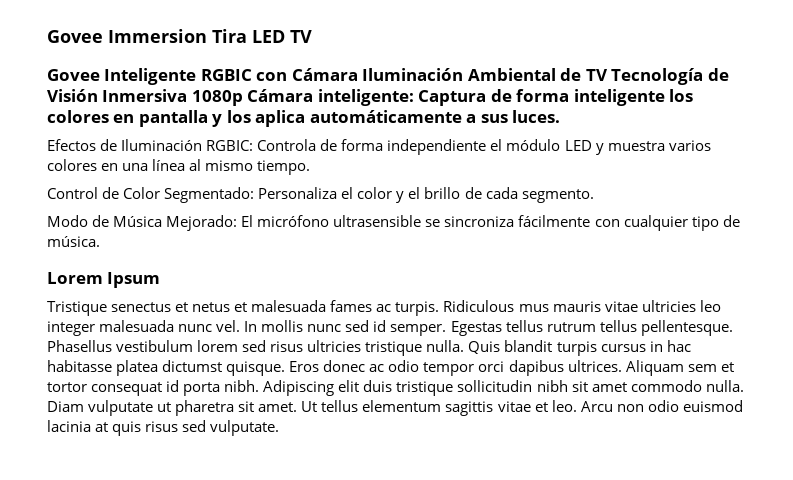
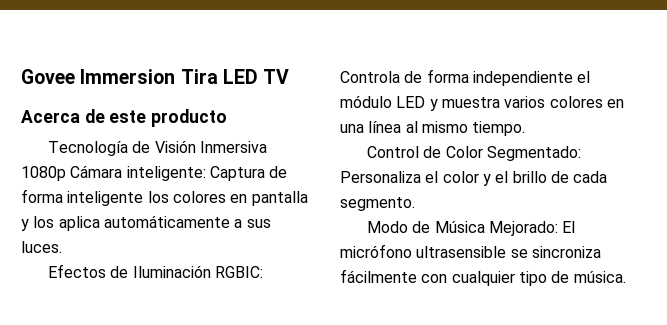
[47,68,608,85] Govee Inteligente RGBIC con Cámara Iluminación Ambiental de TV -> [21,109,228,127] Acerca de este producto //
[47,272,161,288] [47,300,721,316] [47,320,733,336] [47,340,691,356] [47,360,734,376] [47,380,744,396] [47,400,743,416] [47,420,280,436] // Lorem Ipsum // Tristique senectus et netus et malesuada fames ac turpis. Ridiculous mus mauris vitae ultricies leo integer malesuada nunc vel. In mollis nunc sed id semper. Egestas tellus rutrum tellus pellentesque. Phasellus vestibulum lorem sed risus ultricies tristique nulla. Quis blandit turpis cursus in hac habitasse platea dictumst quisque. Eros donec ac odio tempor orci dapibus ultrices. Aliquam sem et tortor consequat id porta nibh. Adipiscing elit duis tristique sollicitudin nibh sit amet commodo nulla. Diam vulputate ut pharetra sit amet. Ut tellus elementum sagittis vitae et leo. Arcu non odio euismod lacinia at quis risus sed vulputate. -> (626, 277) none

